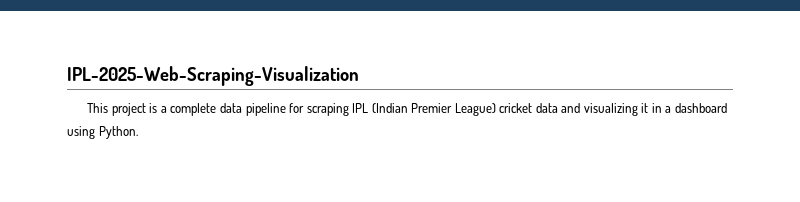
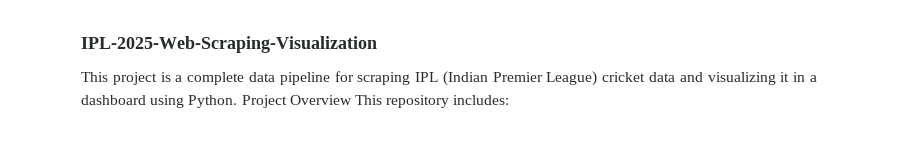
(138, 132) none -> [241,95,510,108] Project Overview This repository includes:

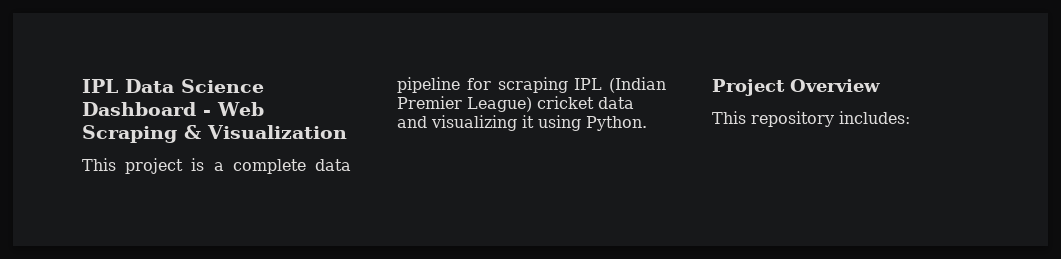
[81,36,377,53] IPL-2025-Web-Scraping-Visualization -> [82,79,264,93] [82,102,264,116] [82,125,347,143] IPL Data Science Dashboard - Web Scraping & Visualization
[793,72,817,82] [81,95,146,105] in a dashboard -> (534, 121) none
(238, 101) none -> (647, 123) //
(352, 100) none -> (880, 85) //

